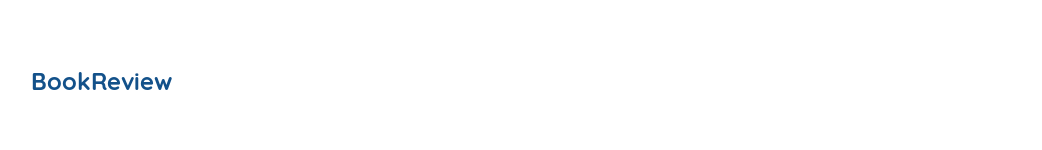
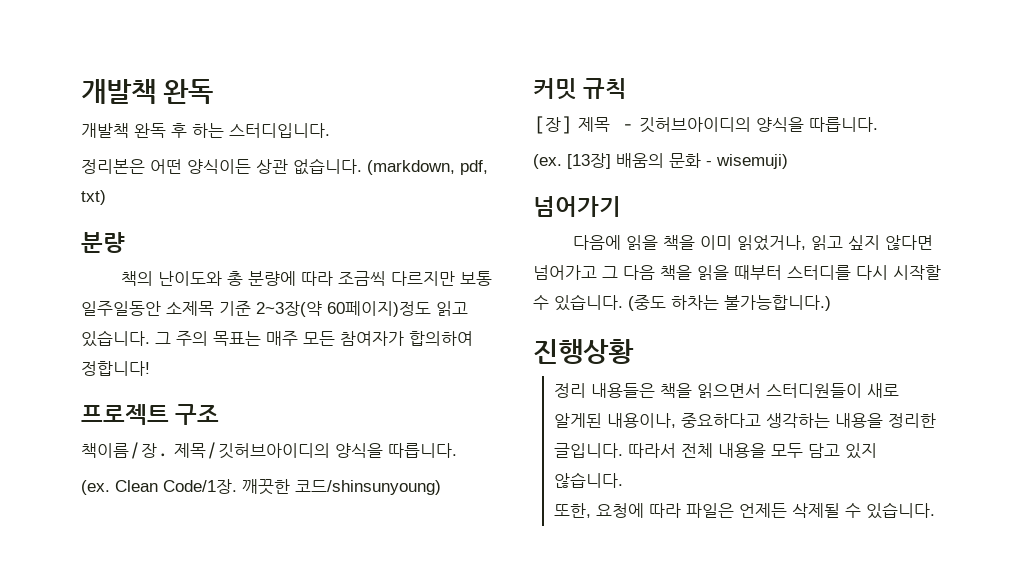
[31,72,172,90] BookReview -> [81,79,214,104] [81,123,330,138] [81,158,488,175] [81,190,106,205] [81,232,125,253] [120,271,492,286] [81,301,468,317] [81,330,473,347] [81,361,150,376] [81,404,220,425] [81,442,457,459] [81,479,441,495] [533,78,628,100] [533,116,878,134] [533,153,788,169] [533,196,621,217] [572,235,933,251] [533,265,941,280] [533,294,831,311] [533,339,634,364] [553,383,899,398] [553,413,936,428] [553,443,877,459] [553,472,623,488] [553,502,935,519] 개발책 완독 // 개발책 완독 후 하는 스터디입니다. // 정리본은 어떤 양식이든 상관 없습니다. (markdown, pdf, txt) // 분량 // 책의 난이도와 총 분량에 따라 조금씩 다르지만 보통 일주일동안 소제목 기준 2~3장(약 60페이지)정도 읽고 있습니다. 그 주의 목표는 매주 모든 참여자가 합의하여 정합니다! // 프로젝트 구조 // 책이름/장. 제목/깃허브아이디의 양식을 따릅니다. // (ex. Clean Code/1장. 깨끗한 코드/shinsunyoung) // 커밋 규칙 // [장] 제목 - 깃허브아이디의 양식을 따릅니다. // (ex. [13장] 배움의 문화 - wisemuji) // 넘어가기 // 다음에 읽을 책을 이미 읽었거나, 읽고 싶지 않다면 넘어가고 그 다음 책을 읽을 때부터 스터디를 다시 시작할 수 있습니다. (중도 하차는 불가능합니다.) // 진행상황 // 정리 내용들은 책을 읽으면서 스터디원들이 새로 알게된 내용이나, 중요하다고 생각하는 내용을 정리한 글입니다. 따라서 전체 내용을 모두 담고 있지 않습니다. // 또한, 요청에 따라 파일은 언제든 삭제될 수 있습니다.

